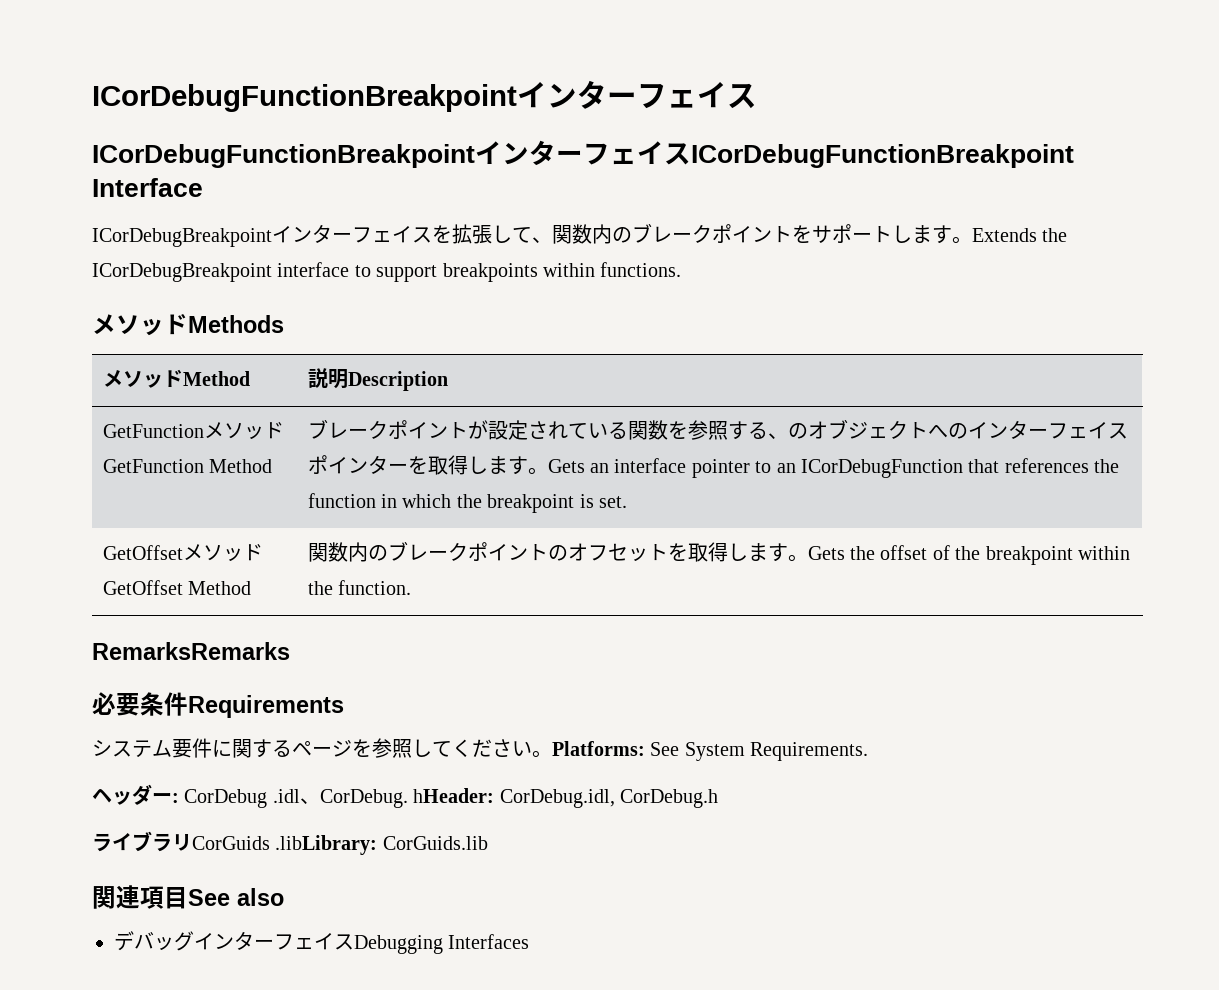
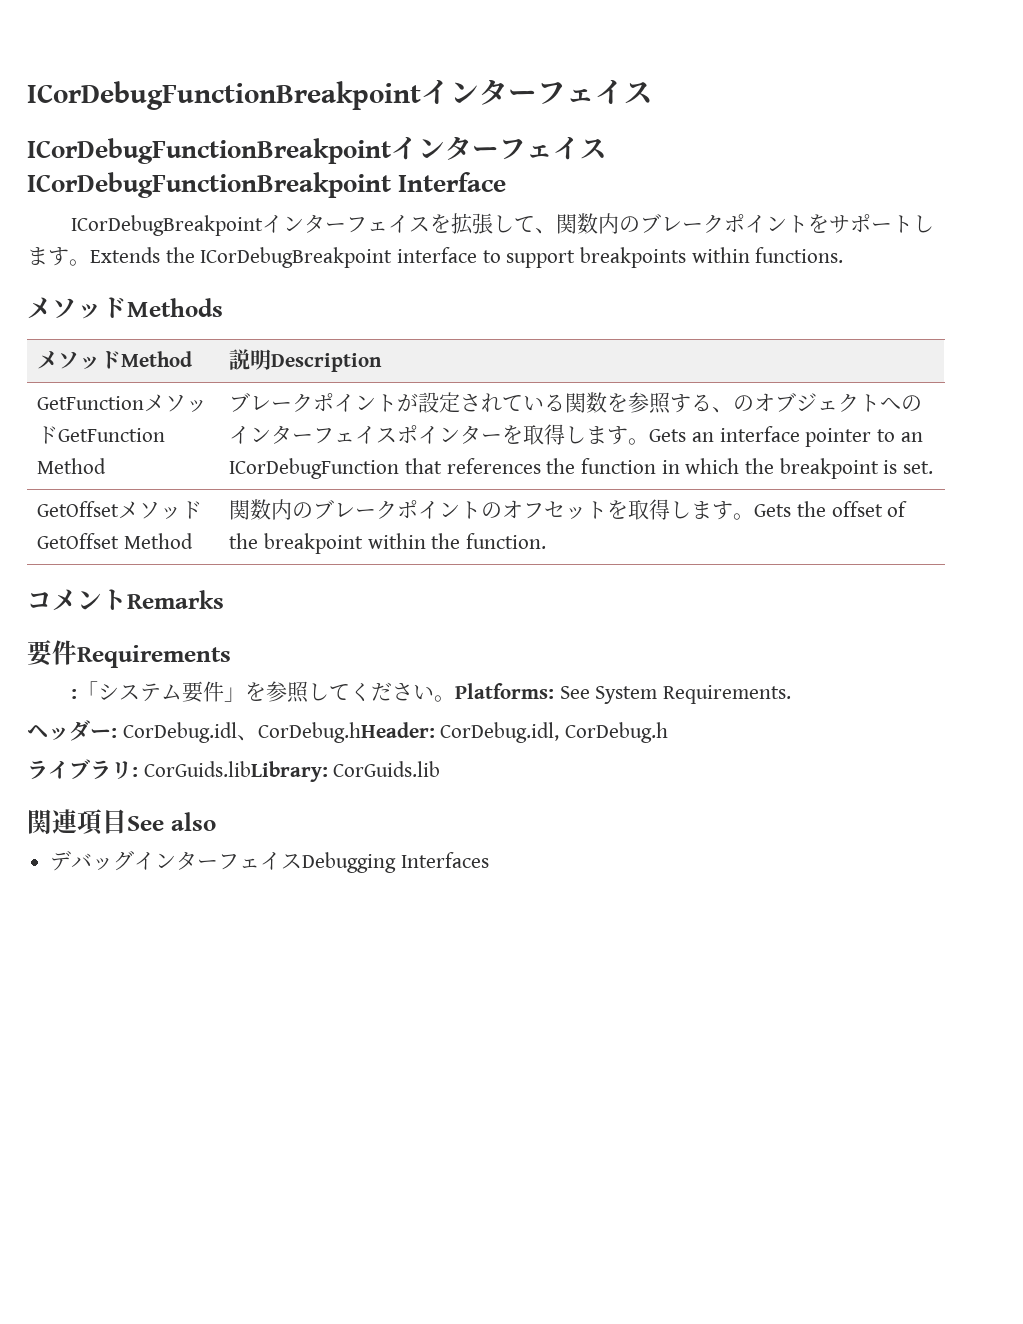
[92,642,290,660] [92,692,164,716] RemarksRemarks // 必要条 -> [27,589,224,611] [27,640,53,666] コメントRemarks // 要
(344, 706) none -> [70,681,98,699] :「
[212,739,352,758] に関するページ -> [223,687,245,702] 」
[184,788,495,808] CorDebug .idl、CorDebug. hHeader: -> [122,722,435,743] CorDebug.idl、CorDebug.hHeader:
[192,835,378,855] CorGuids .libLibrary: -> [132,761,328,782] : CorGuids.libLibrary:

